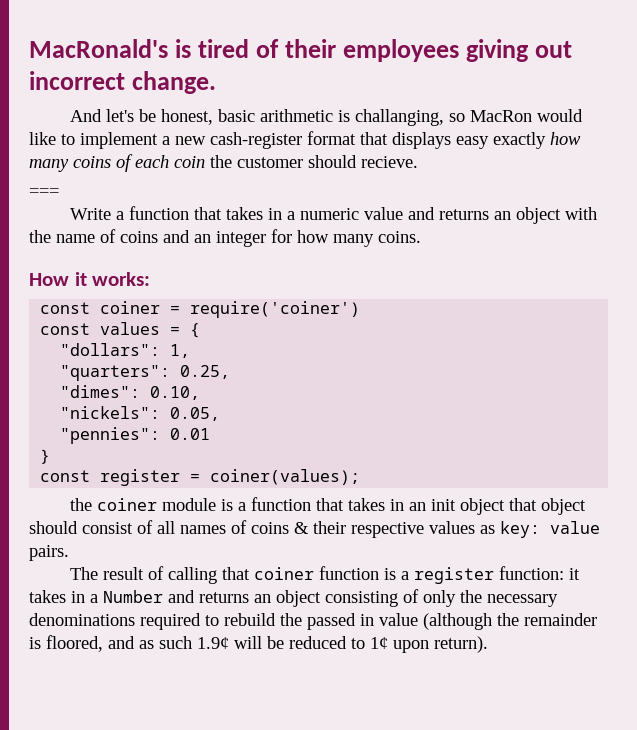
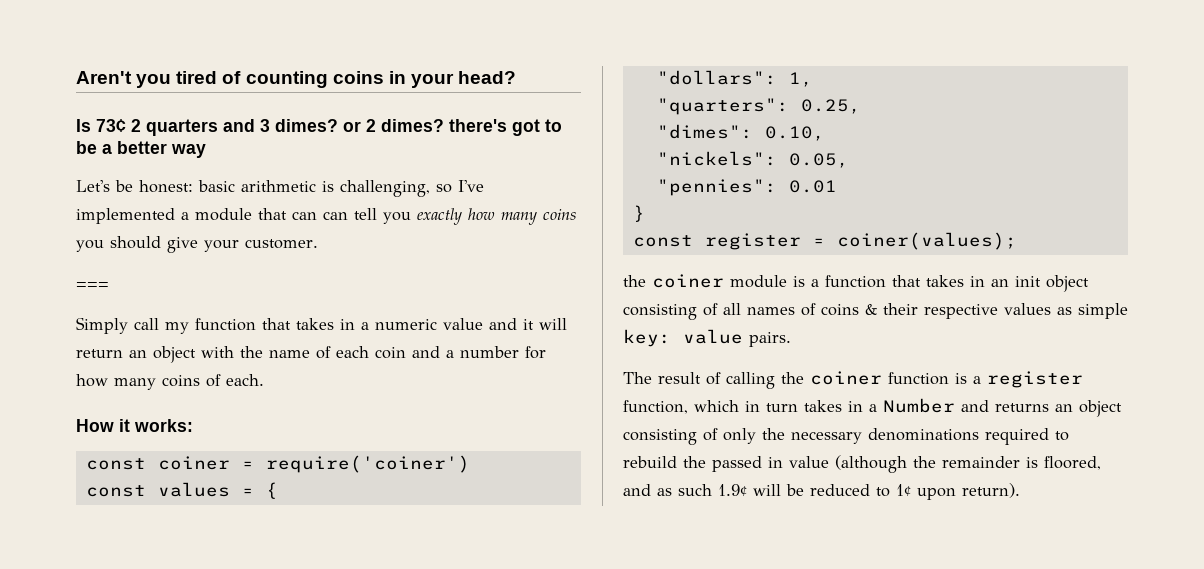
[29,39,573,62] [29,71,217,94] [70,109,584,126] [29,131,581,149] [29,154,418,172] [29,188,59,197] [70,208,125,220] MacRonald's is tired of their employees giving out incorrect change. // And let's be honest, basic arithmetic is challanging, so MacRon would like to implement a new cash-register format that displays easy exactly how many coins of each coin the customer should recieve. // === // Write a -> [76,71,517,88] [76,119,562,136] [76,141,206,158] [76,180,484,197] [76,208,576,225] [76,236,318,253] [76,282,109,289] [76,317,189,334] Aren't you tired of counting coins in your head? // Is 73¢ 2 quarters and 3 dimes? or 2 dimes? there's got to be a better way // Let's be honest: basic arithmetic is challenging, so I've implemented a module that can can tell you exactly how many coins you should give your customer. // === // Simply call my
[439,209,490,220] returns -> [523,318,567,330] [76,349,123,358] it will return
[120,229,421,247] coins and an integer for how many coins. -> [336,346,546,359] [76,374,264,390] each coin and a number for how many coins of each.
[509,498,587,515] [29,521,133,534] that object should consist -> [623,304,697,320] consisting
(495, 529) none -> [1078,303,1128,319] simple
[222,567,251,580] that -> [781,372,804,384] the
[499,566,581,580] function: it -> [623,400,798,414] function, which in turn

